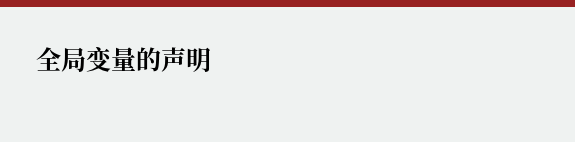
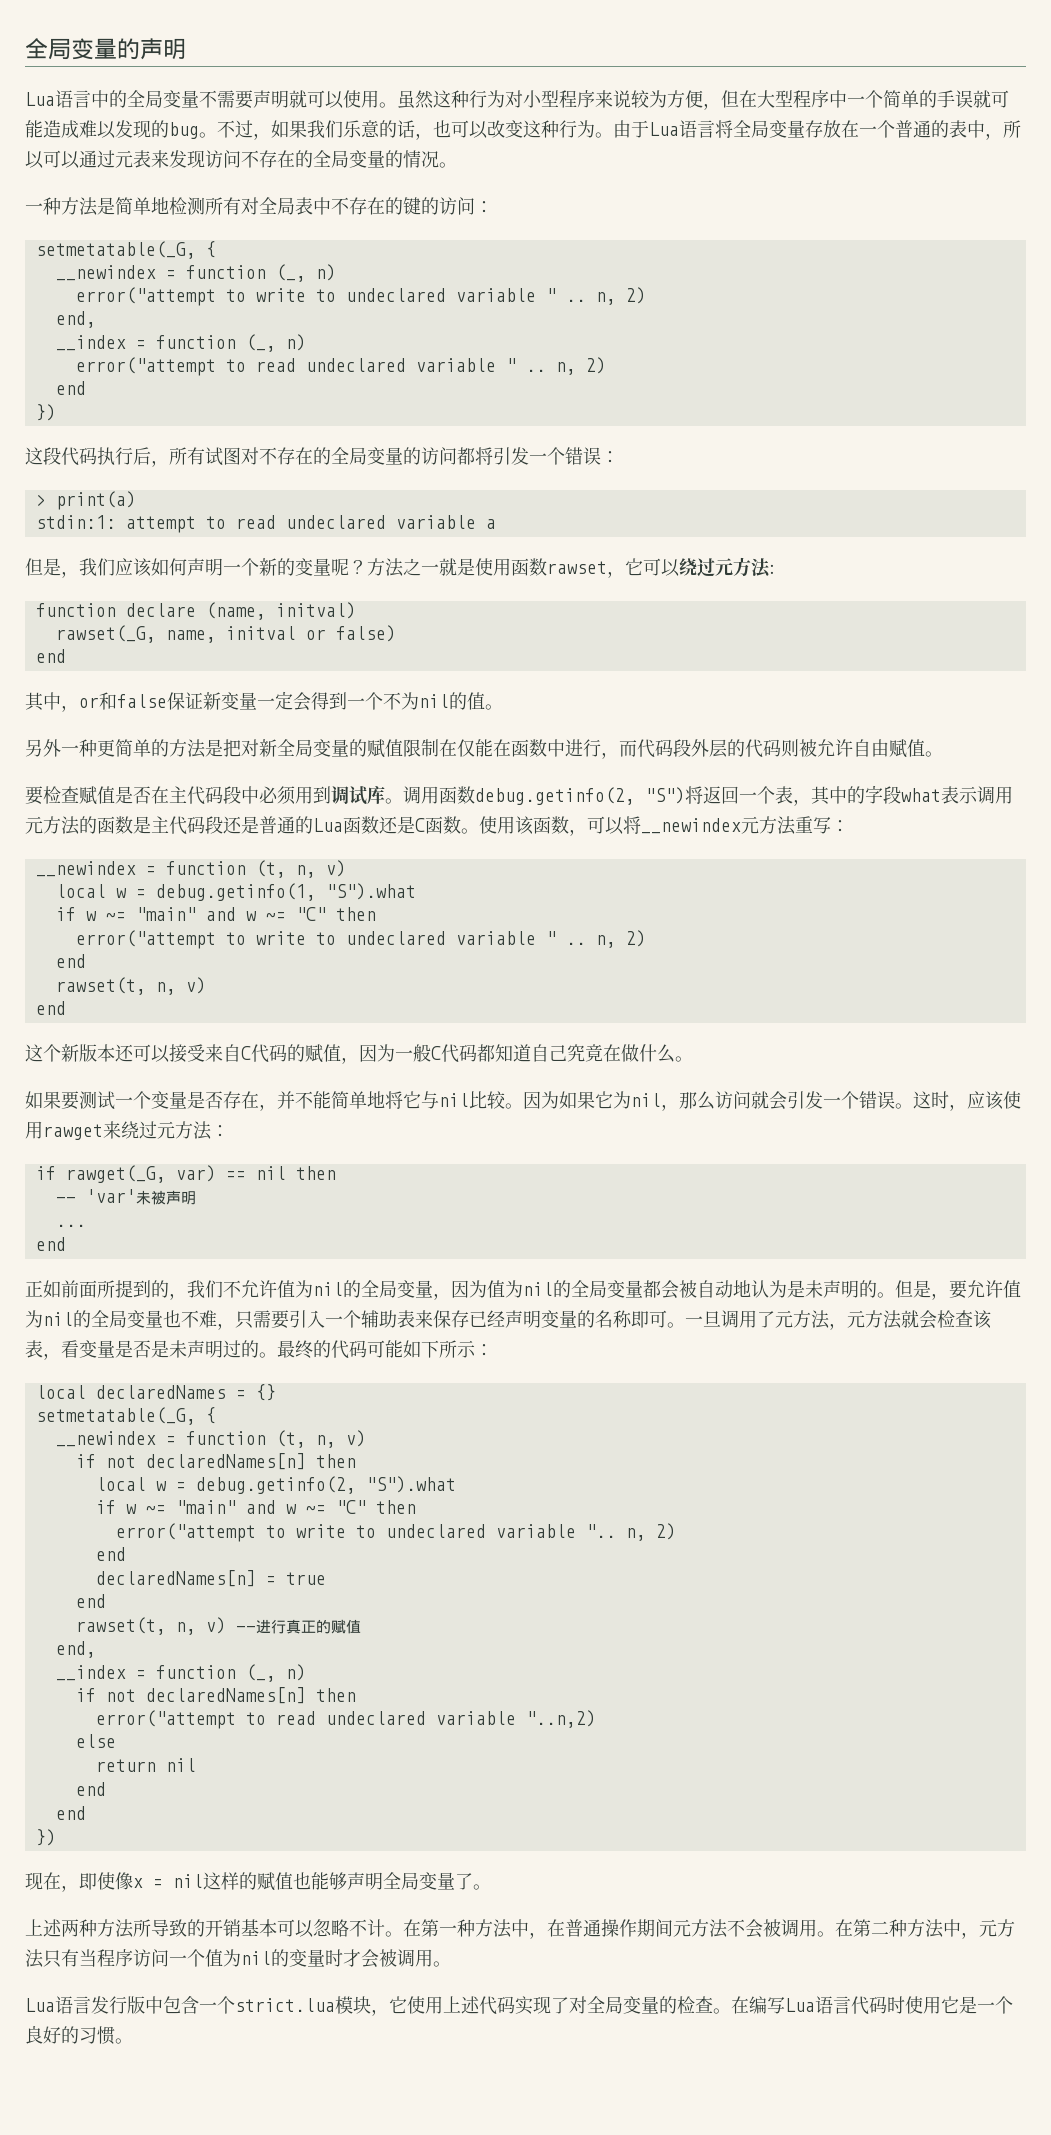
(211, 59) none -> [25,90,1009,110] [25,120,1021,140] [25,150,457,169] [25,197,493,216] [35,241,216,259] [55,264,336,282] [75,287,646,306] [55,311,96,328] [55,334,306,352] [75,357,606,376] [55,381,86,395] [35,404,56,421] [25,447,619,467] [35,491,136,510] [35,515,496,533] [25,557,775,578] [35,602,356,620] [55,625,396,643] [35,649,66,663] [25,691,503,712] [25,739,943,759] [25,785,1013,806] [25,816,849,836] [35,860,346,878] [55,883,416,901] [55,907,376,921] [75,930,646,949] [55,954,86,968] [55,977,206,995] [35,1001,66,1015] [25,1044,693,1064] [25,1091,1021,1111] [25,1121,229,1140] [35,1165,336,1183] [55,1189,196,1205] [55,1224,86,1227] [35,1237,66,1251] [25,1280,1021,1300] [25,1310,992,1330] [25,1340,493,1360] [35,1384,276,1401] [35,1407,216,1425] [55,1430,366,1448] [75,1453,356,1470] [95,1476,456,1494] [95,1500,416,1514] [115,1523,676,1542] [95,1547,126,1561] [95,1570,326,1587] [75,1594,106,1608] [75,1617,361,1635] [55,1641,96,1658] [55,1664,306,1682] [75,1687,356,1704] [95,1710,596,1729] [75,1734,116,1748] [95,1758,196,1772] [75,1782,106,1796] [55,1806,86,1820] [35,1829,56,1846] [25,1872,491,1892] [25,1919,1015,1939] [25,1949,451,1968] [25,1996,1013,2016] [25,2026,133,2045] // Lua语言中的全局变量不需要声明就可以使用。虽然这种行为对小型程序来说较为方便，但在大型程序中一个简单的手误就可能造成难以发现的bug。不过，如果我们乐意的话，也可以改变这种行为。由于Lua语言将全局变量存放在一个普通的表中，所以可以通过元表来发现访问不存在的全局变量的情况。 // 一种方法是简单地检测所有对全局表中不存在的键的访问： // setmetatable(_G, { // __newindex = function (_, n) // error("attempt to write to undeclared variable " .. n, 2) // end, // __index = function (_, n) // error("attempt to read undeclared variable " .. n, 2) // end // }) // 这段代码执行后，所有试图对不存在的全局变量的访问都将引发一个错误： // > print(a) // stdin:1: attempt to read undeclared variable a // 但是，我们应该如何声明一个新的变量呢？方法之一就是使用函数rawset，它可以绕过元方法: // function declare (name, initval) // rawset(_G, name, initval or false) // end // 其中，or和false保证新变量一定会得到一个不为nil的值。 // 另外一种更简单的方法是把对新全局变量的赋值限制在仅能在函数中进行，而代码段外层的代码则被允许自由赋值。 // 要检查赋值是否在主代码段中必须用到调试库。调用函数debug.getinfo(2, "S")将返回一个表，其中的字段what表示调用元方法的函数是主代码段还是普通的Lua函数还是C函数。使用该函数，可以将__newindex元方法重写： // __newindex = function (t, n, v) // local w = debug.getinfo(1, "S").what // if w ~= "main" and w ~= "C" then // error("attempt to write to undeclared variable " .. n, 2) // end // rawset(t, n, v) // end // 这个新版本还可以接受来自C代码的赋值，因为一般C代码都知道自己究竟在做什么。 // 如果要测试一个变量是否存在，并不能简单地将它与nil比较。因为如果它为nil，那么访问就会引发一个错误。这时，应该使用rawget来绕过元方法： // if rawget(_G, var) == nil then // -- 'var'未被声明 // ... // end // 正如前面所提到的，我们不允许值为nil的全局变量，因为值为nil的全局变量都会被自动地认为是未声明的。但是，要允许值为nil的全局变量也不难，只需要引入一个辅助表来保存已经声明变量的名称即可。一旦调用了元方法，元方法就会检查该表，看变量是否是未声明过的。最终的代码可能如下所示： // local declaredNames = {} // setmetatable(_G, { // __newindex = function (t, n, v) // if not declaredNames[n] then // local w = debug.getinfo(2, "S").what // if w ~= "main" and w ~= "C" then // error("attempt to write to undeclared variable ".. n, 2) // end // declaredNames[n] = true // end // rawset(t, n, v) --进行真正的赋值 // end, // __index = function (_, n) // if not declaredNames[n] then // error("attempt to read undeclared variable "..n,2) // else // return nil // end // end // }) // 现在，即使像x = nil这样的赋值也能够声明全局变量了。 // 上述两种方法所导致的开销基本可以忽略不计。在第一种方法中，在普通操作期间元方法不会被调用。在第二种方法中，元方法只有当程序访问一个值为nil的变量时才会被调用。 // Lua语言发行版中包含一个strict.lua模块，它使用上述代码实现了对全局变量的检查。在编写Lua语言代码时使用它是一个良好的习惯。

